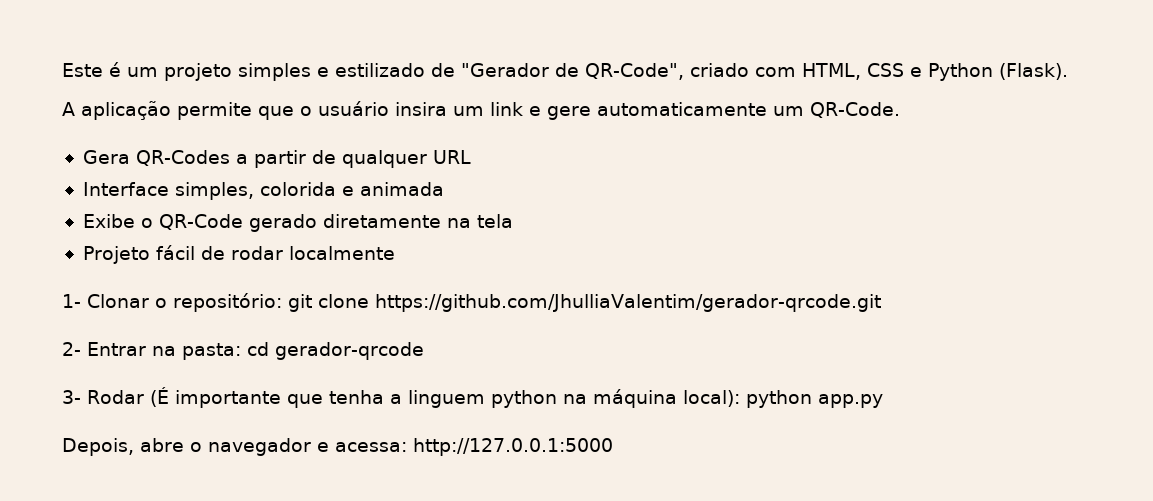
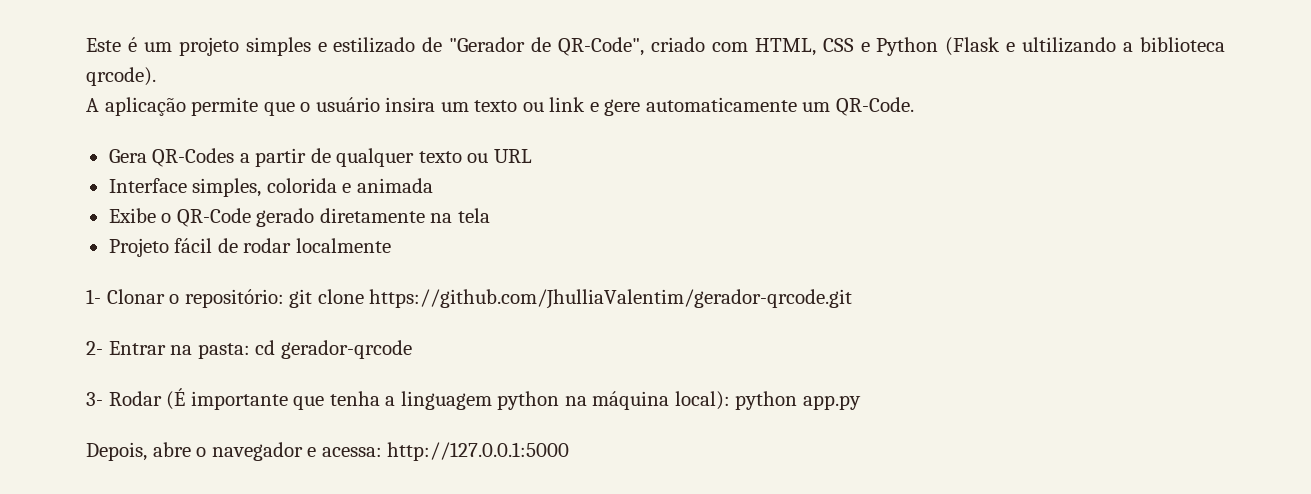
[998,63,1068,80] (Flask). -> [945,37,1226,56] [86,67,156,86] (Flask e ultilizando a biblioteca qrcode).
(484, 111) none -> [474,100,544,112] texto ou
(427, 159) none -> [418,151,489,163] texto ou
[407,390,485,408] linguem -> [400,391,492,410] linguagem

